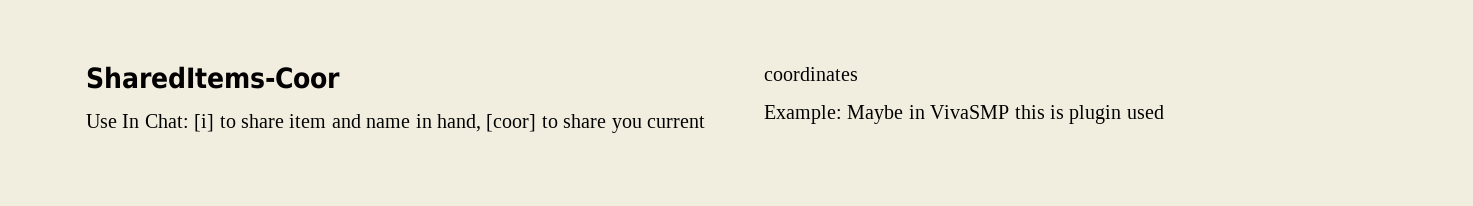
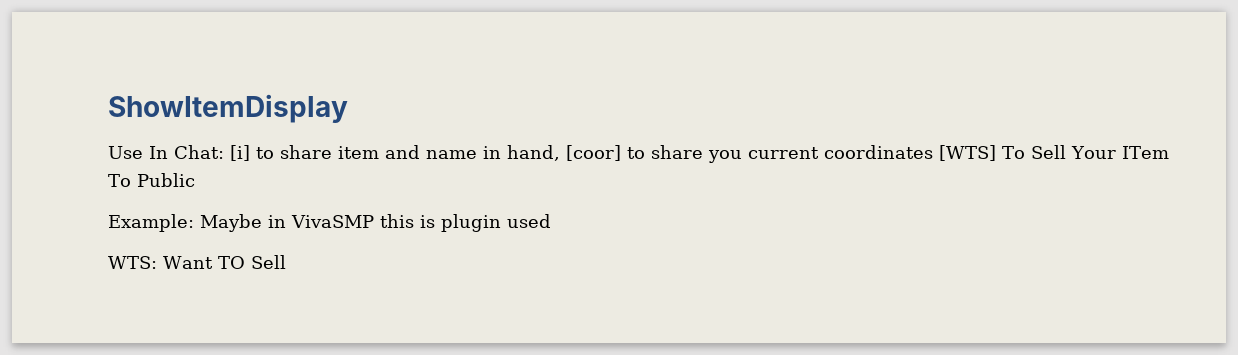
[86,66,340,89] SharedItems-Coor -> [108,94,348,123] ShowItemDisplay
(858, 74) none -> [939,145,1169,161] [108,173,195,187] [WTS] To Sell Your ITem To Public
(1164, 112) none -> [108,255,286,269] // WTS: Want TO Sell

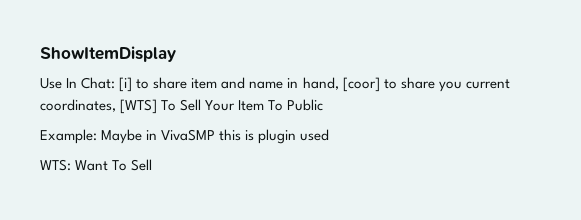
[824,145,933,159] coordinates -> [40,99,116,112] coordinates,
[1121,146,1169,159] ITem -> [238,100,265,111] Item
[217,256,245,269] TO -> [112,160,128,171] To

